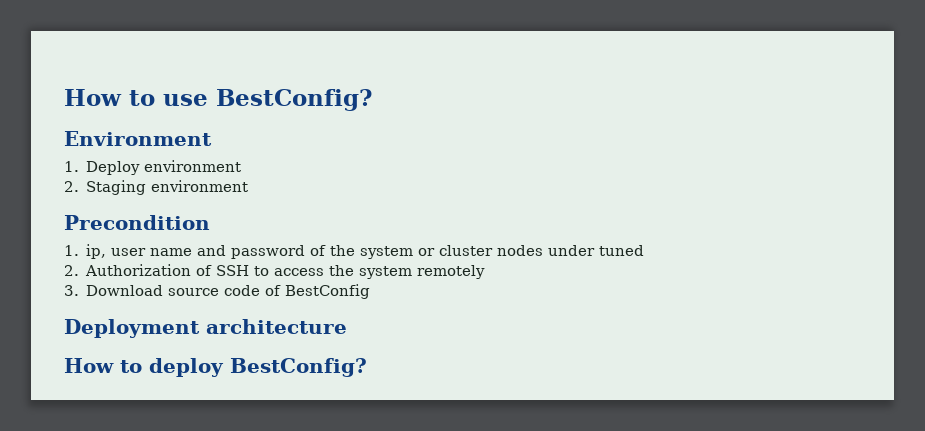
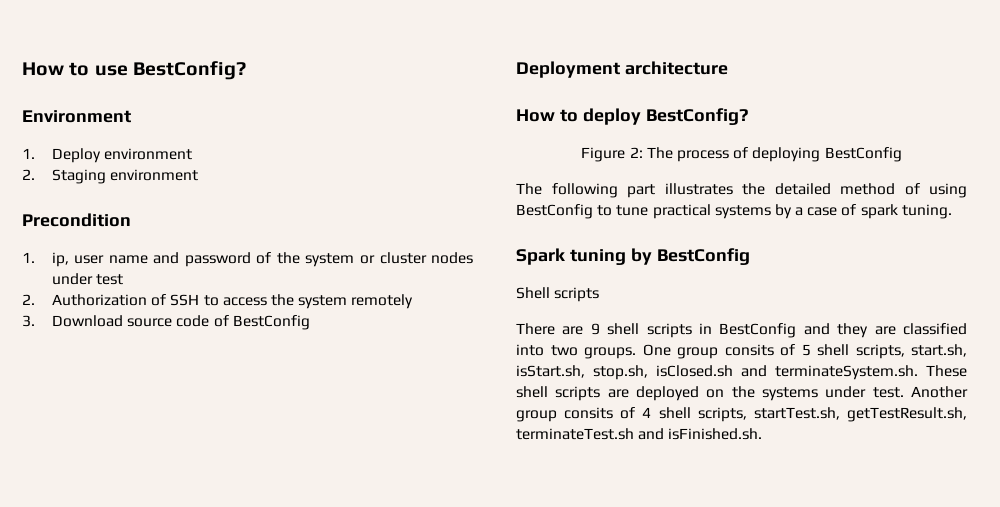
[599,245,645,256] tuned -> [96,274,124,285] test
(367, 367) none -> [581,147,902,162] [516,183,967,198] [516,204,952,219] [516,248,750,265] [516,287,600,302] [516,323,967,338] [516,344,967,359] [516,365,967,380] [516,386,968,401] [516,407,967,422] [516,428,763,440] // Figure 2: The process of deploying BestConfig // The following part illustrates the detailed method of using BestConfig to tune practical systems by a case of spark tuning. // Spark tuning by BestConfig // Shell scripts // There are 9 shell scripts in BestConfig and they are classified into two groups. One group consits of 5 shell scripts, start.sh, isStart.sh, stop.sh, isClosed.sh and terminateSystem.sh. These shell scripts are deployed on the systems under test. Another group consits of 4 shell scripts, startTest.sh, getTestResult.sh, terminateTest.sh and isFinished.sh.

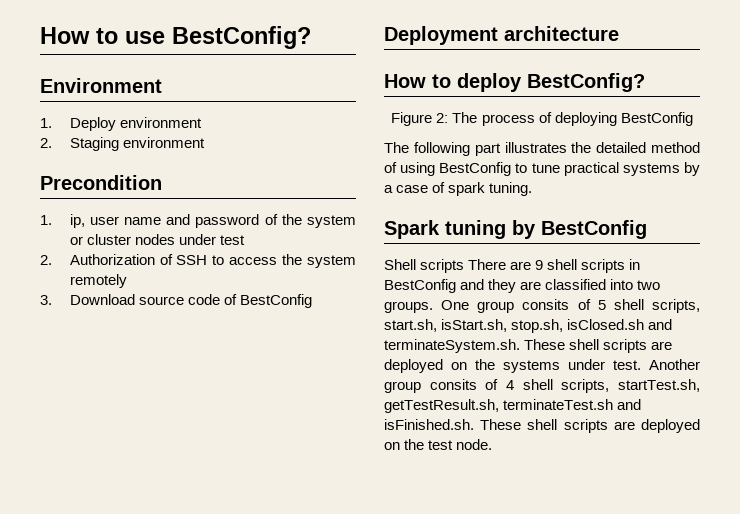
(600, 294) // -> (465, 266) none
(763, 434) none -> [480,419,700,433] [384,439,493,450] These shell scripts are deployed on the test node.

